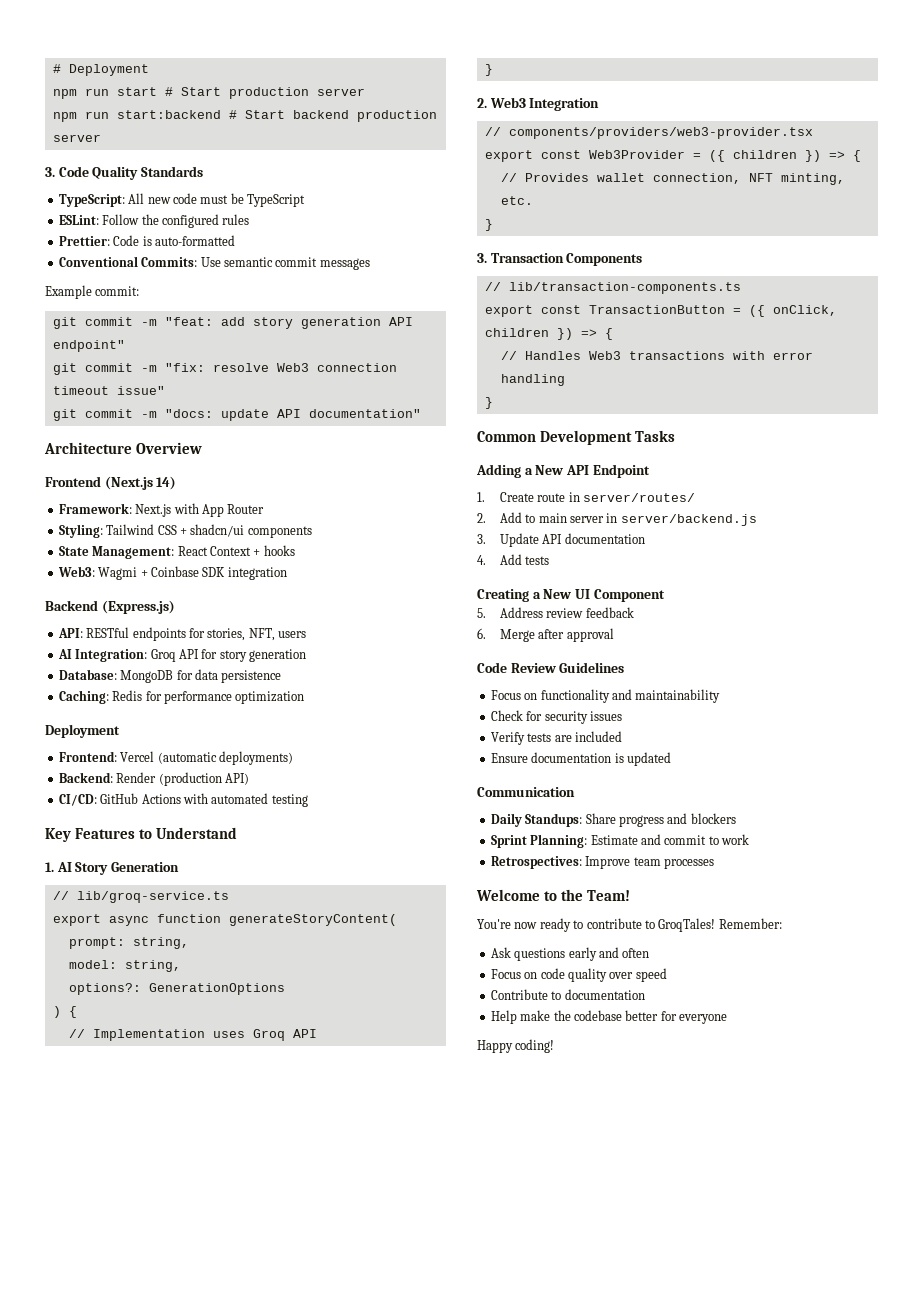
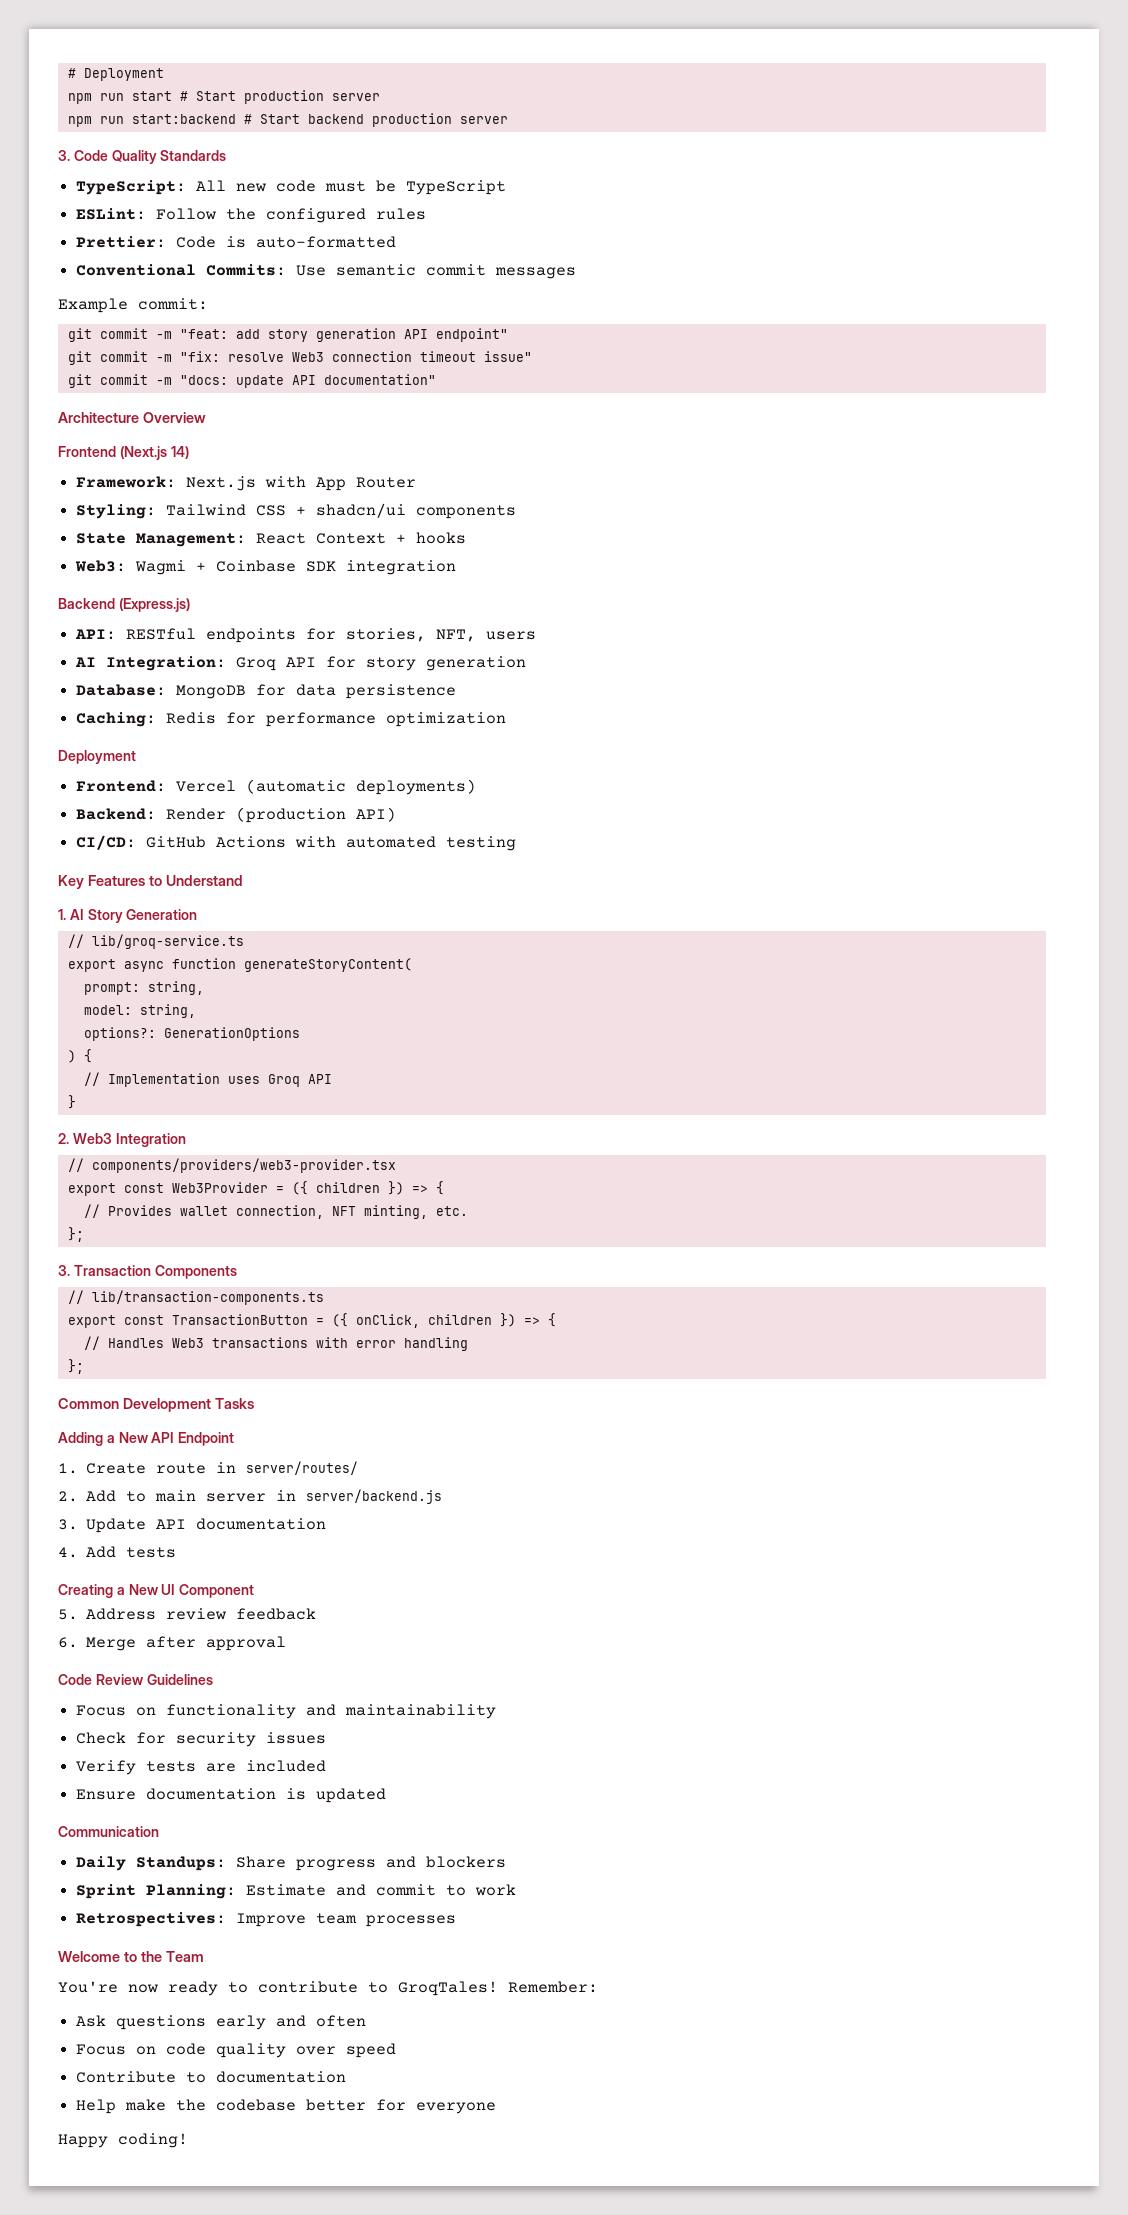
[484,219,493,231] } -> [67,1227,84,1242] };
[484,397,493,409] } -> [67,1359,84,1374] };
[586,890,630,901] Team! -> [165,1951,204,1962] Team

